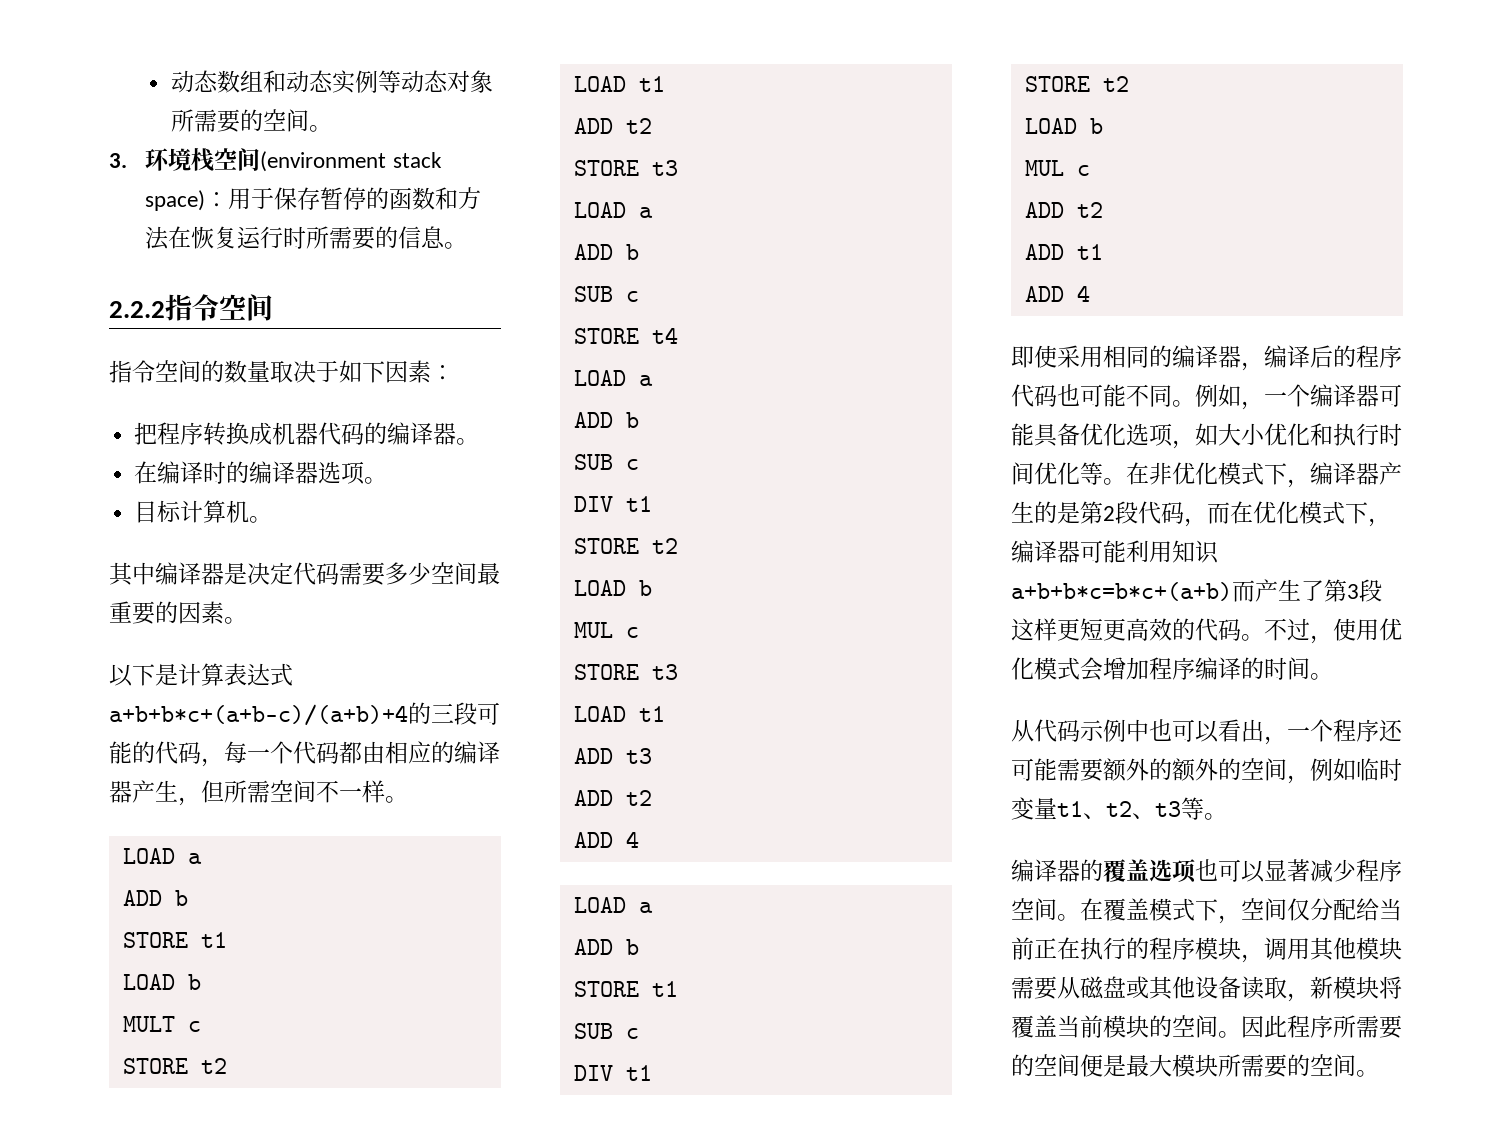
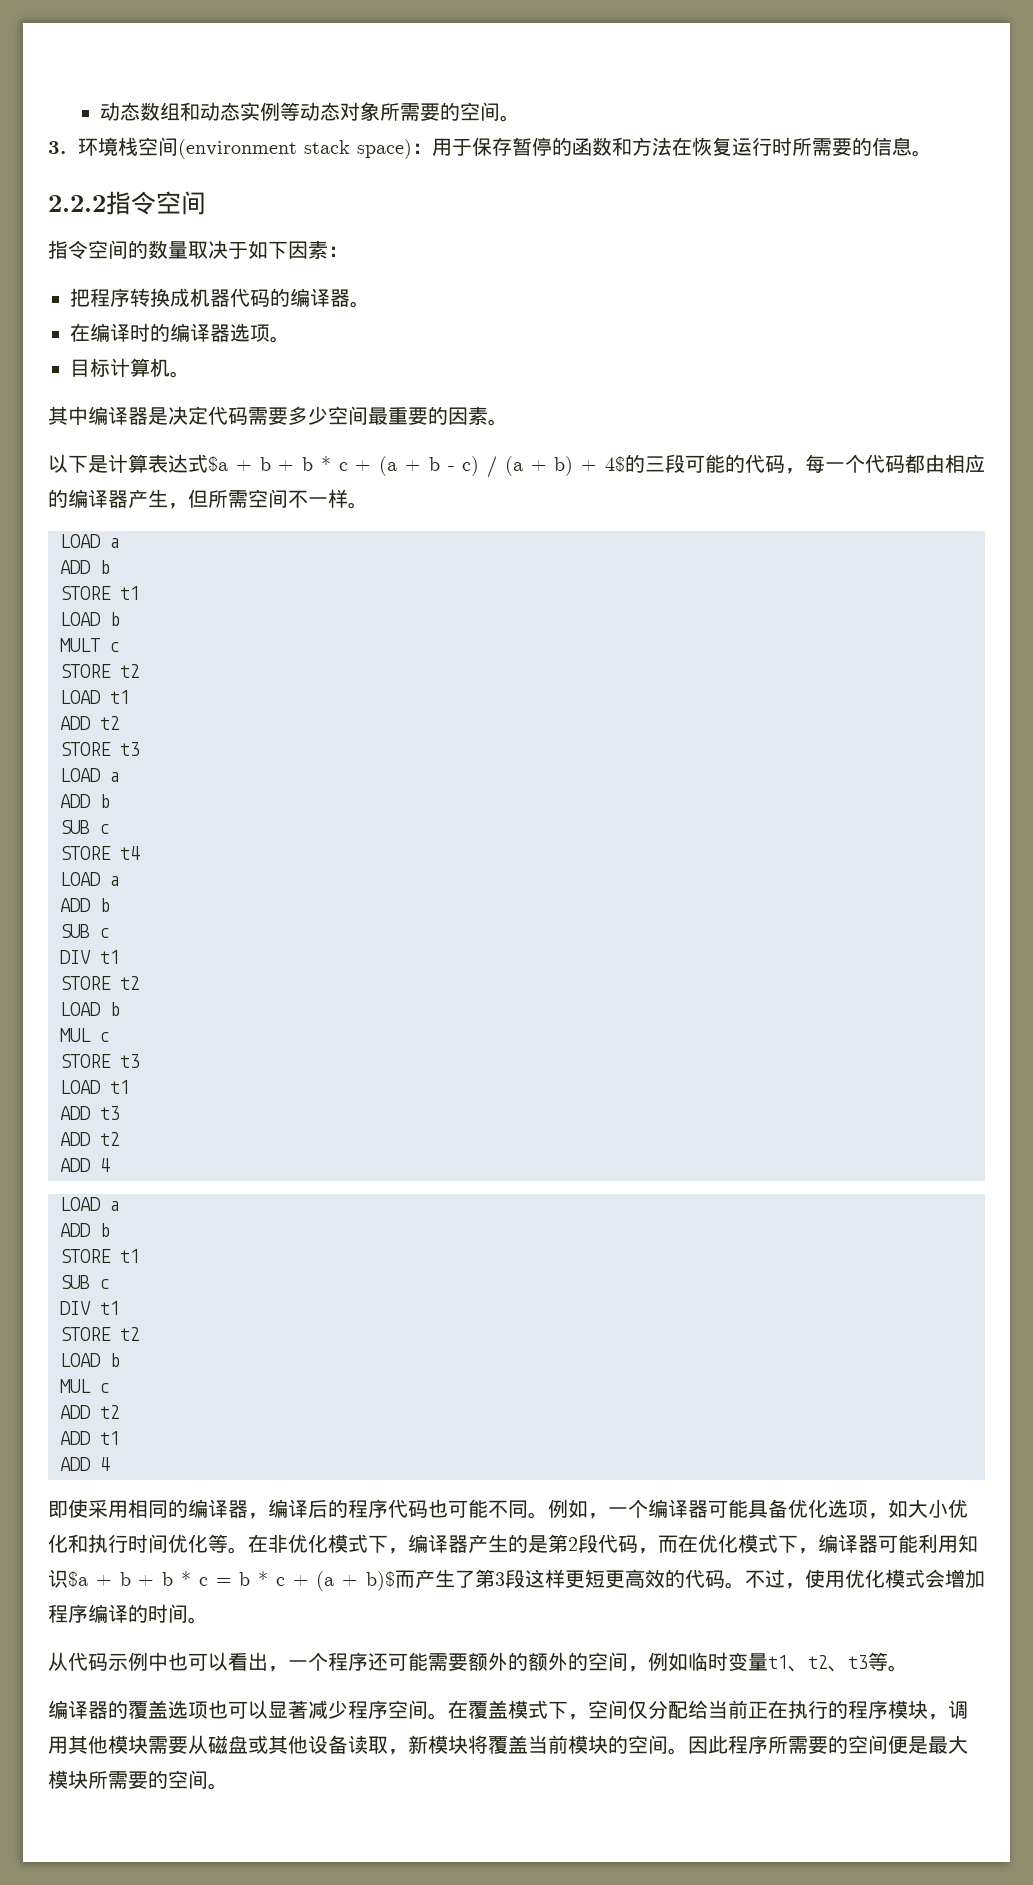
[109,704,408,726] a+b+b*c+(a+b-c)/(a+b)+4 -> [208,456,625,478] $a + b + b * c + (a + b - c) / (a + b) + 4$
[1011,582,1232,601] a+b+b*c=b*c+(a+b) -> [68,1571,395,1591] $a + b + b * c = b * c + (a + b)$

